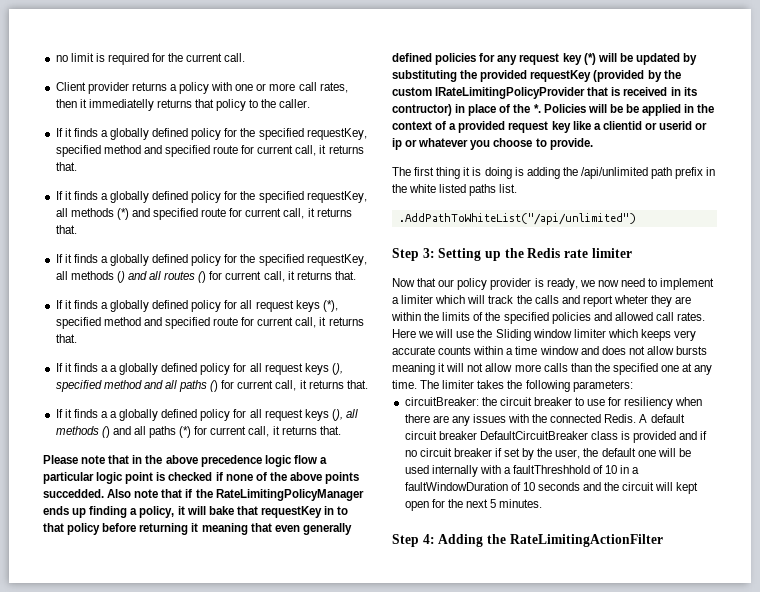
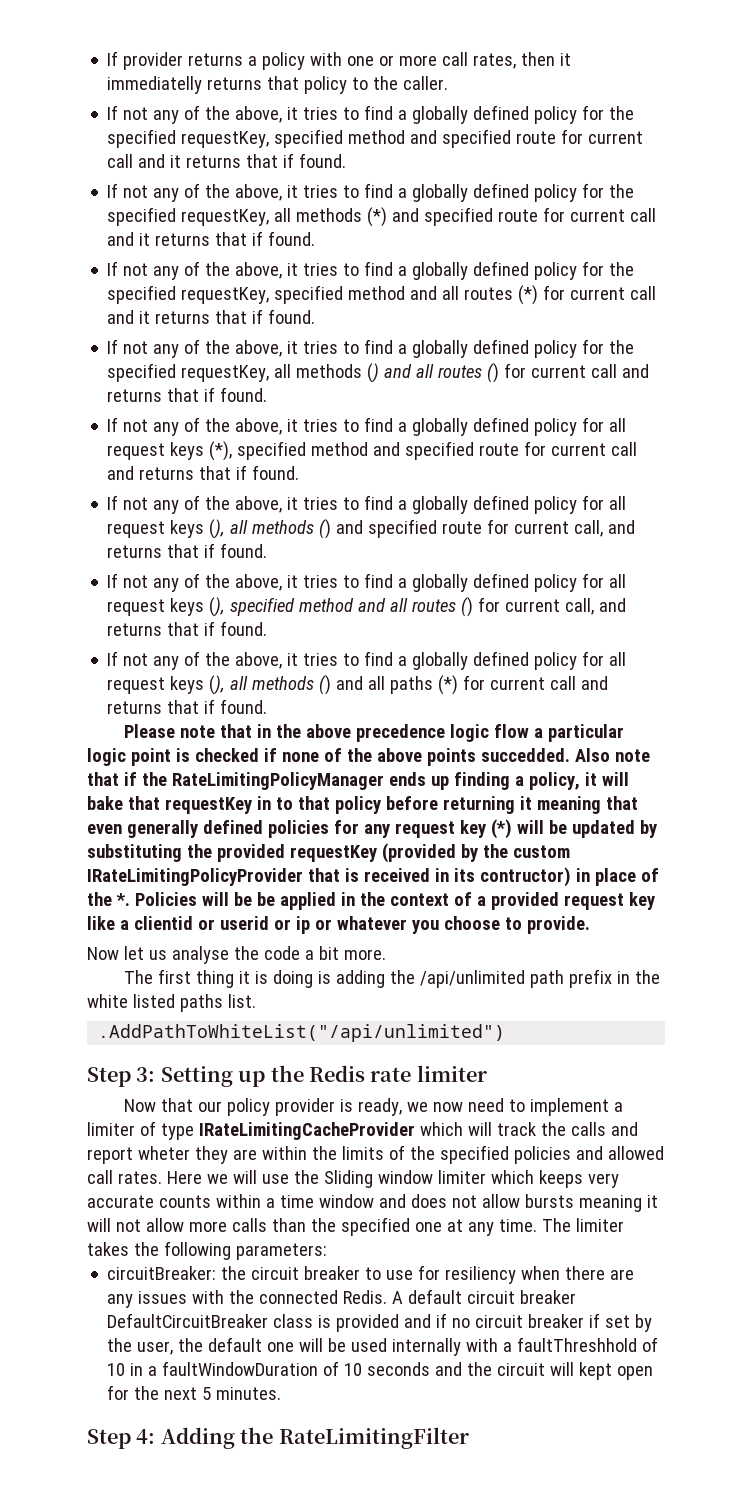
[55,53,246,65] [55,82,86,91] no limit is required for the current call. // Client -> [107,51,119,66] If
[64,128,98,137] it finds -> [123,105,394,124] not any of the above, it tries to find
[295,145,364,156] [55,162,77,171] [55,191,98,200] call, it returns that. // If it finds -> [107,153,347,168] [107,183,394,202] call and it returns that if found. // If not any of the above, it tries to find
[283,208,352,219] [55,225,77,234] [55,254,98,263] call, it returns that. // If it finds -> [630,208,657,222] [107,231,316,246] [107,261,635,280] [107,285,657,305] [107,309,316,324] [107,339,394,358] call and it returns that if found. // If not any of the above, it tries to find a globally defined policy for the specified requestKey, specified method and all routes (*) for current call and it returns that if found. // If not any of the above, it tries to find
[263,271,356,282] [55,300,98,309] call, it returns that. // If it finds -> [591,364,650,378] [107,387,268,402] [107,417,394,436] call and returns that if found. // If not any of the above, it tries to find
[295,317,364,328] [55,334,77,343] [55,363,108,372] call, it returns that. // If it finds a -> [611,442,638,456] [107,465,300,480] [107,495,627,514] [107,519,636,539] [107,543,268,558] [107,573,394,592] call and returns that if found. // If not any of the above, it tries to find a globally defined policy for all request keys (), all methods () and specified route for current call, and returns that if found. // If not any of the above, it tries to find
[179,380,368,392] [55,409,108,418] paths () for current call, it returns that. // If it finds a -> [412,597,627,617] [107,621,268,636] [107,651,394,670] routes () for current call, and returns that if found. // If not any of the above, it tries to find
[248,426,341,437] call, it returns that. -> [550,676,609,690] [107,699,268,714] call and returns that if found.
(593, 144) none -> [87,946,386,964] // Now let us analyse the code a bit more.
(434, 299) none -> [139,1121,415,1140] of type IRateLimitingCacheProvider
[509,534,663,547] RateLimitingActionFilter -> [278,1427,469,1449] RateLimitingFilter

